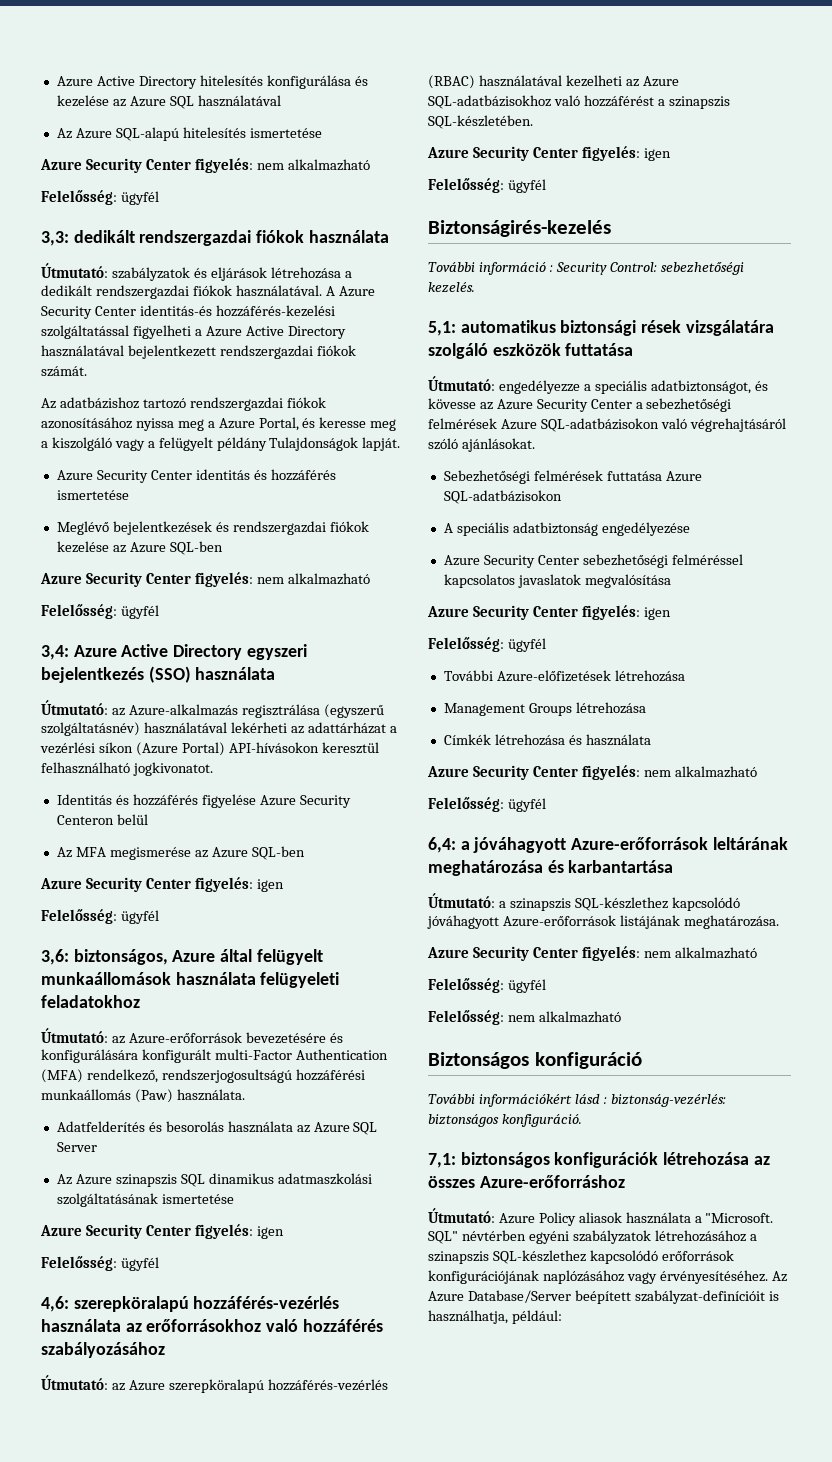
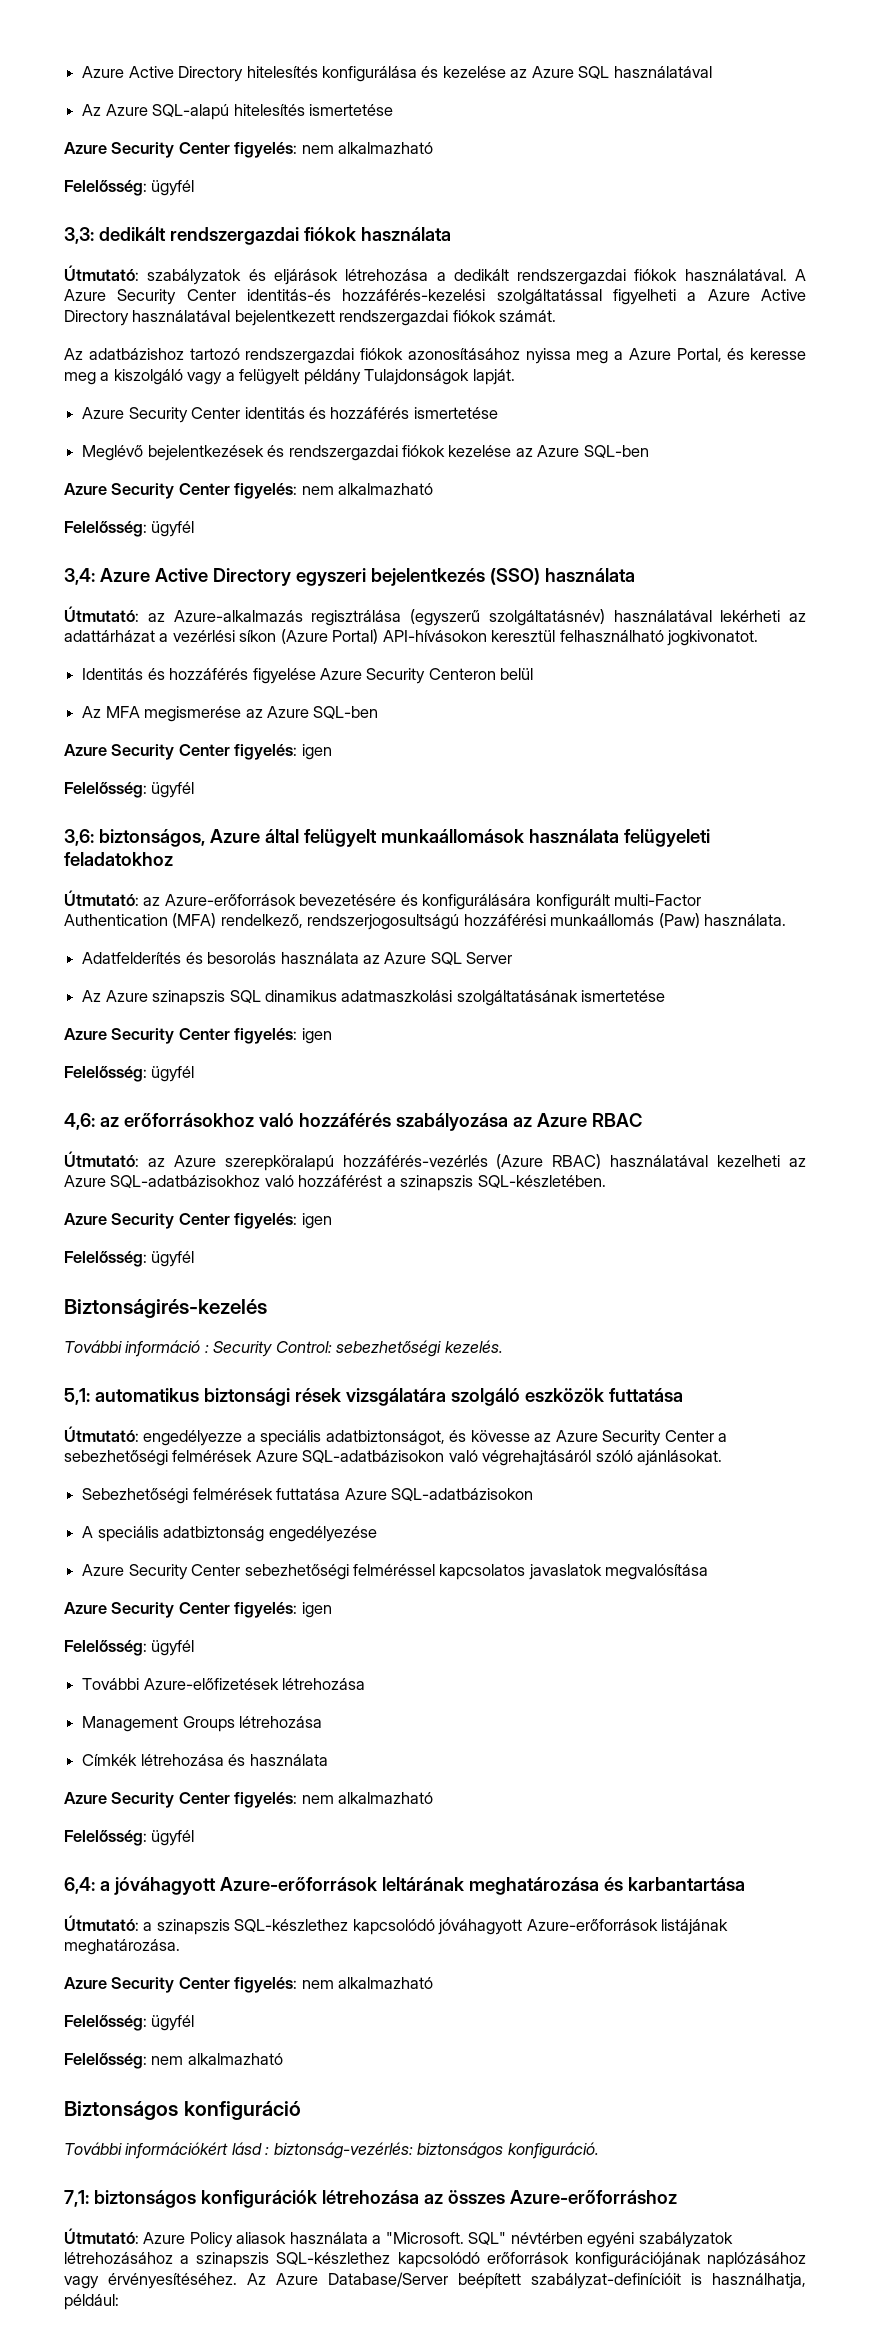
[73,1296,340,1312] [41,1319,121,1332] szerepköralapú hozzáférés-vezérlés használata -> (95, 1121) none
[41,1342,165,1358] szabályozásához -> [395,1113,642,1131] szabályozása az Azure RBAC
[428,75,475,89] (RBAC) -> [496,1154,602,1169] (Azure RBAC)

